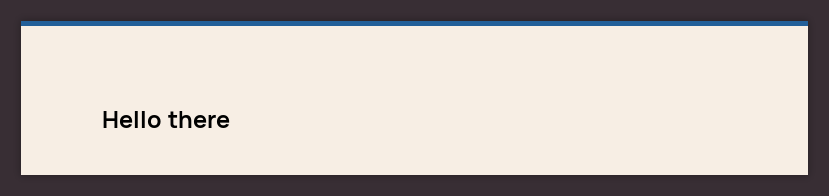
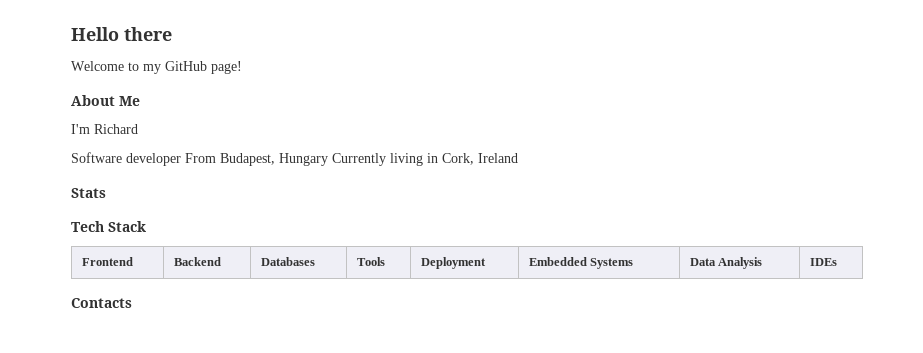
(231, 119) none -> [71,61,242,74] [71,95,140,106] [71,124,138,134] [71,152,518,166] [71,188,106,198] [71,221,146,232] [81,257,133,266] [173,257,221,266] [260,257,315,266] [356,257,385,266] [420,257,486,269] [528,257,634,269] [689,257,763,269] [809,258,837,266] [71,298,132,308] // Welcome to my GitHub page! // About Me // I'm Richard // Software developer From Budapest, Hungary Currently living in Cork, Ireland // Stats // Tech Stack // Frontend | Backend | Databases | Tools | Deployment | Embedded Systems | Data Analysis | IDEs // Contacts

